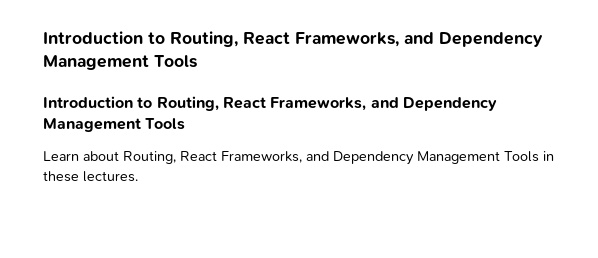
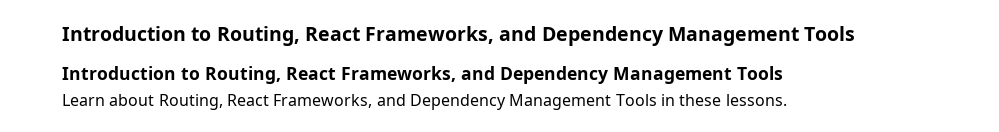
[83,171,138,182] lectures. -> [725,94,787,106] lessons.

